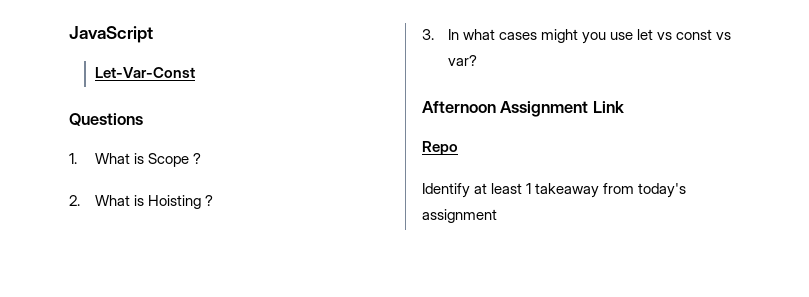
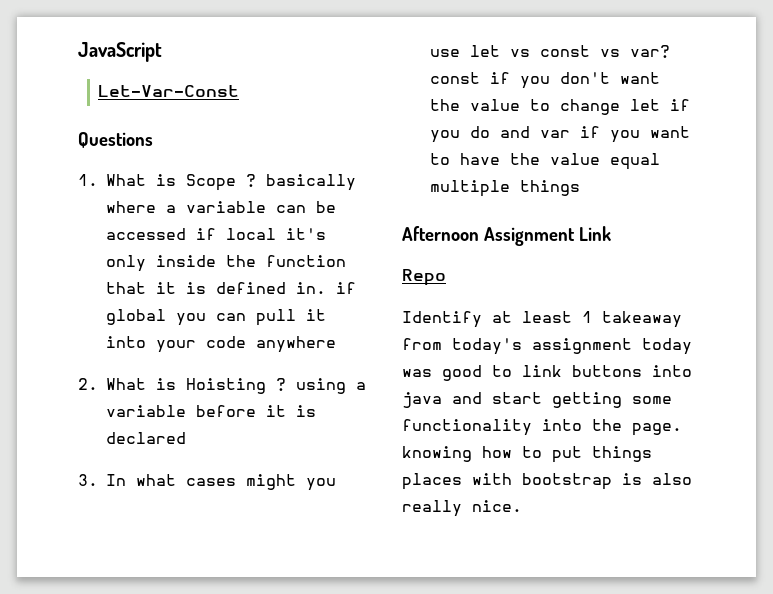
(201, 158) none -> [266,174,356,191] [106,201,336,213] [106,228,326,240] [106,255,346,272] [106,282,356,294] [106,309,326,326] [106,336,336,353] basically where a variable can be accessed if local it's only inside the function that it is defined in. if global you can pull it into your code anywhere
(213, 200) none -> [296,378,366,394] [106,405,316,417] [106,432,186,444] using a variable before it is declared
(477, 60) none -> [430,72,660,89] [430,99,690,115] [430,126,690,143] [430,153,660,170] [430,180,580,197] const if you don't want the value to change let if you do and var if you want to have the value equal multiple things
(497, 216) none -> [642,338,692,355] [402,365,692,381] [402,392,672,408] [402,419,682,436] [402,446,652,463] [402,473,692,490] [402,500,522,517] today was good to link buttons into java and start getting some functionality into the page. knowing how to put things places with bootstrap is also really nice.

